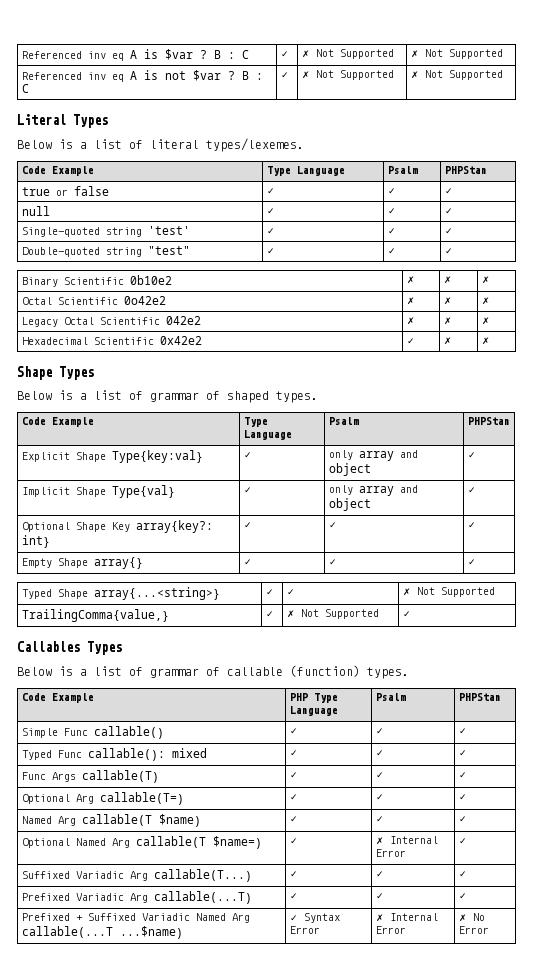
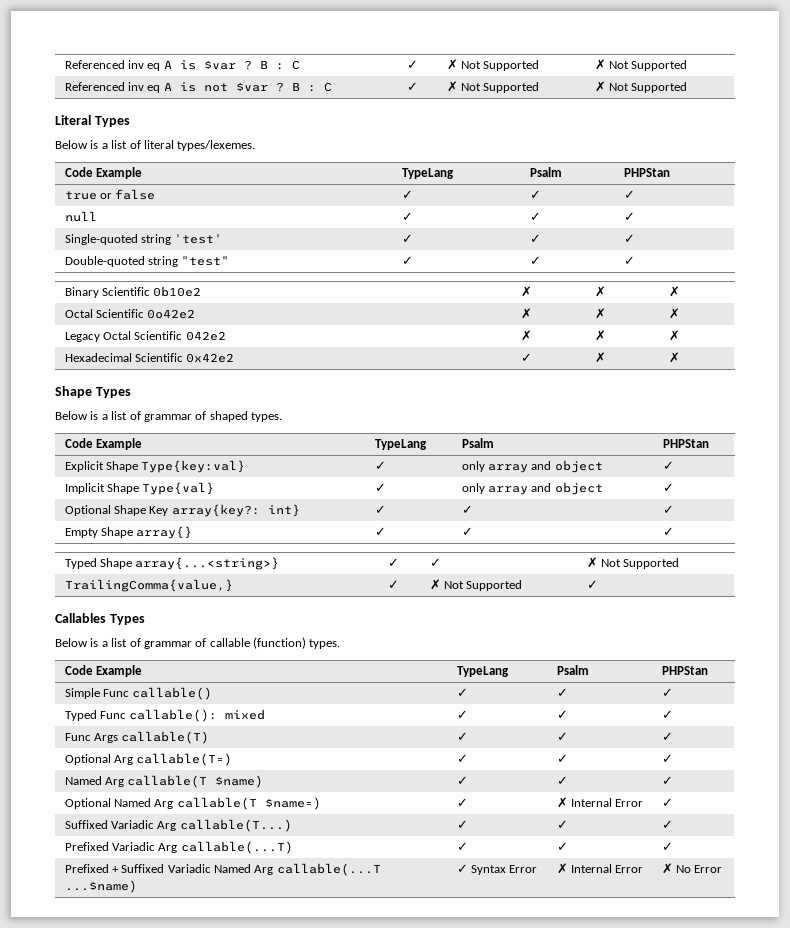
[266,166,345,176] Type Language -> [401,168,454,179] TypeLang
[243,417,268,427] [243,430,292,440] Type Language -> [374,439,427,450] TypeLang
[289,693,338,703] [289,706,338,716] PHP Type Language -> [456,666,509,677] TypeLang

